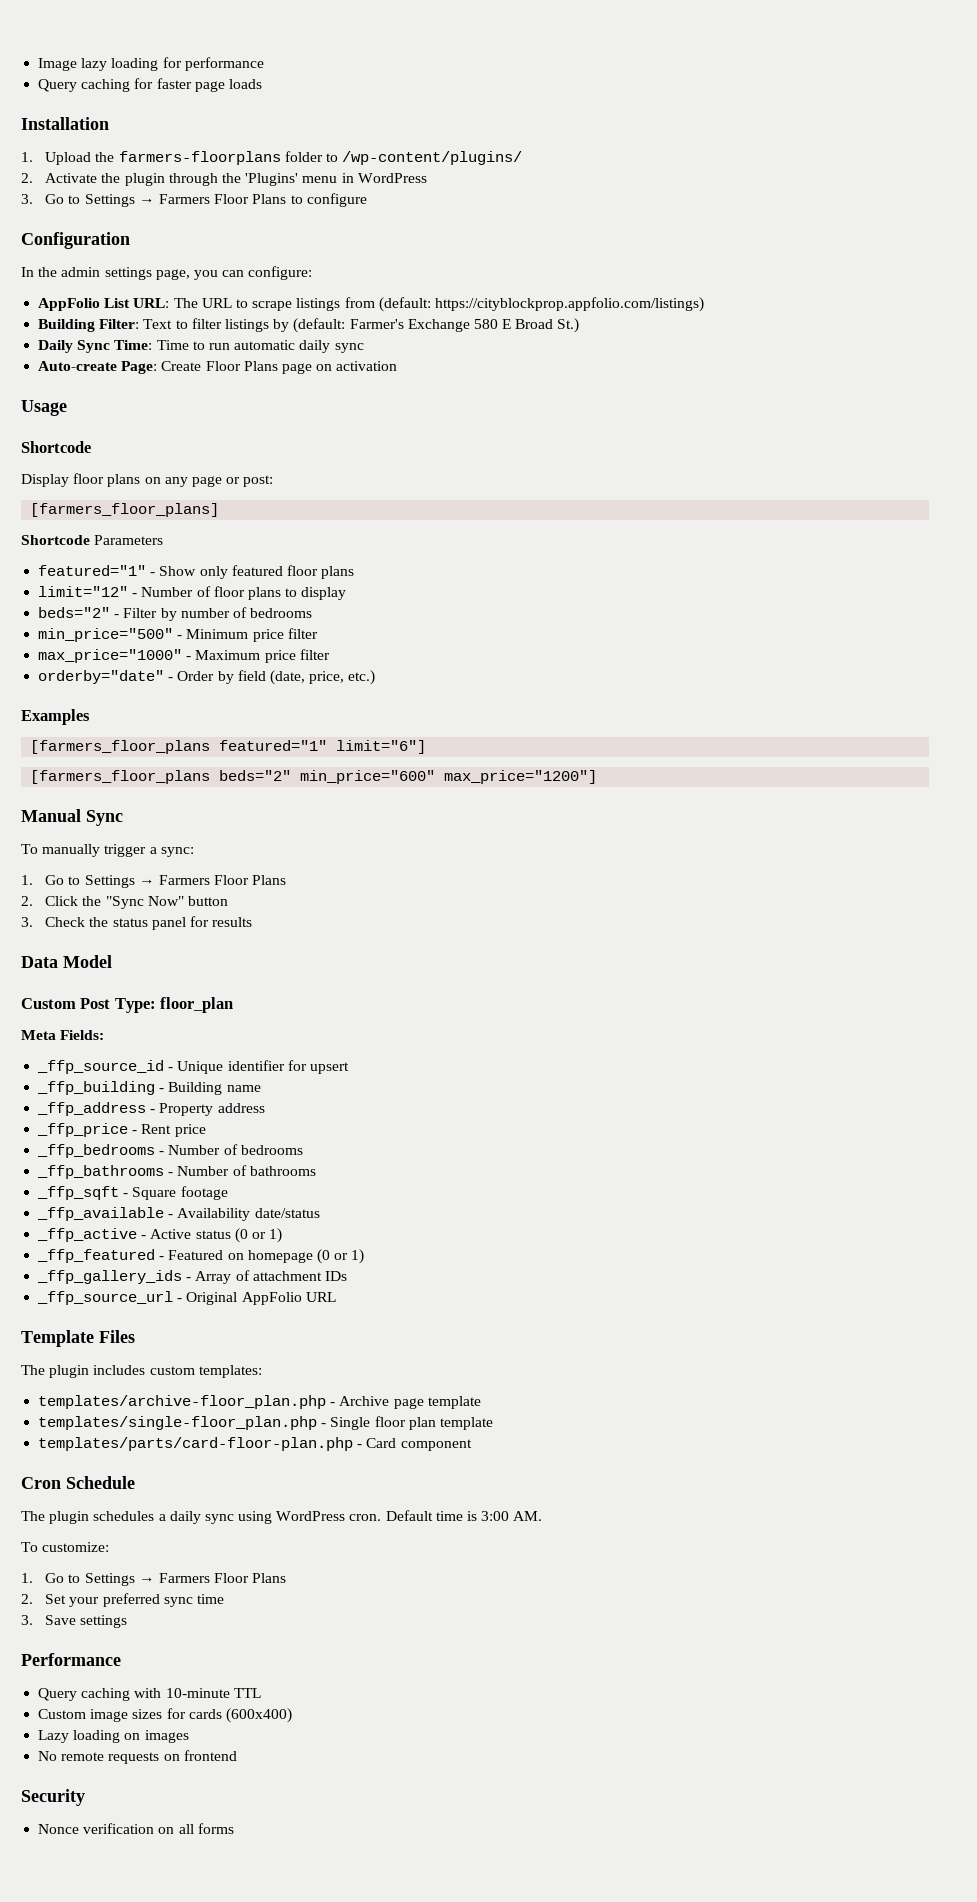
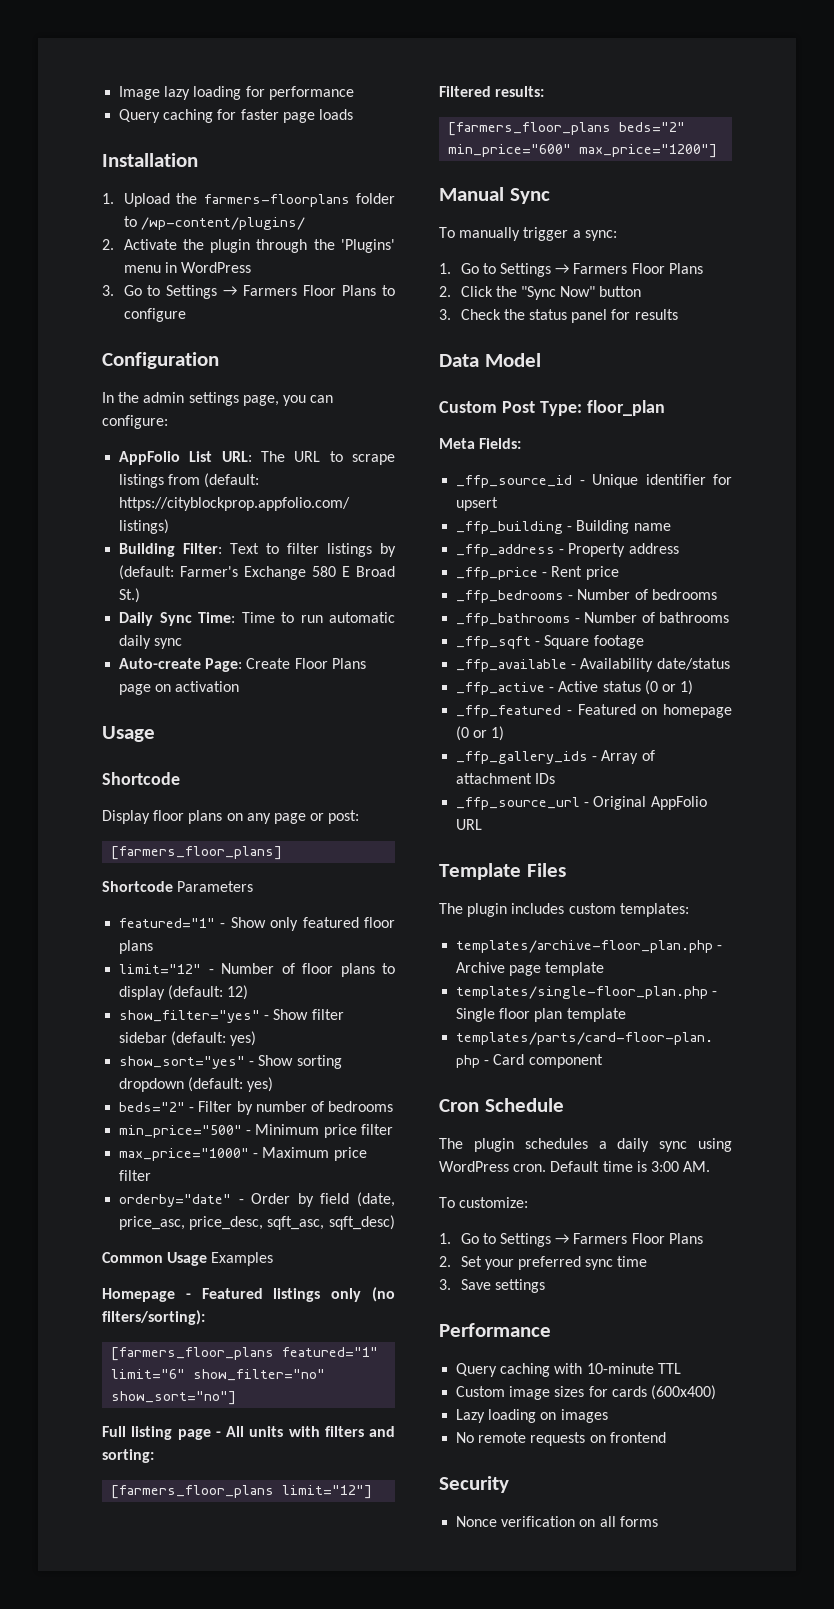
(347, 593) none -> [168,985,249,1000] [119,1009,344,1023] [119,1031,257,1046] [119,1055,342,1069] [119,1077,274,1092] (default: 12) // show_filter="yes" - Show filter sidebar (default: yes) // show_sort="yes" - Show sorting dropdown (default: yes)
[309,670,376,685] [21,709,90,725] [30,740,427,754] price, etc.) // Examples // [farmers_floor_plans featured="1" limit="6"] -> [119,1215,395,1230] [102,1252,274,1266] [102,1287,395,1302] [102,1310,205,1325] [111,1347,379,1361] [111,1369,326,1381] [111,1391,237,1405] [102,1426,395,1440] [102,1449,154,1463] [111,1485,373,1499] [439,86,545,97] price_asc, price_desc, sqft_asc, sqft_desc) // Common Usage Examples // Homepage - Featured listings only (no filters/sorting): // [farmers_floor_plans featured="1" limit="6" show_filter="no" show_sort="no"] // Full listing page - All units with filters and sorting: // [farmers_floor_plans limit="12"] // Filtered results:

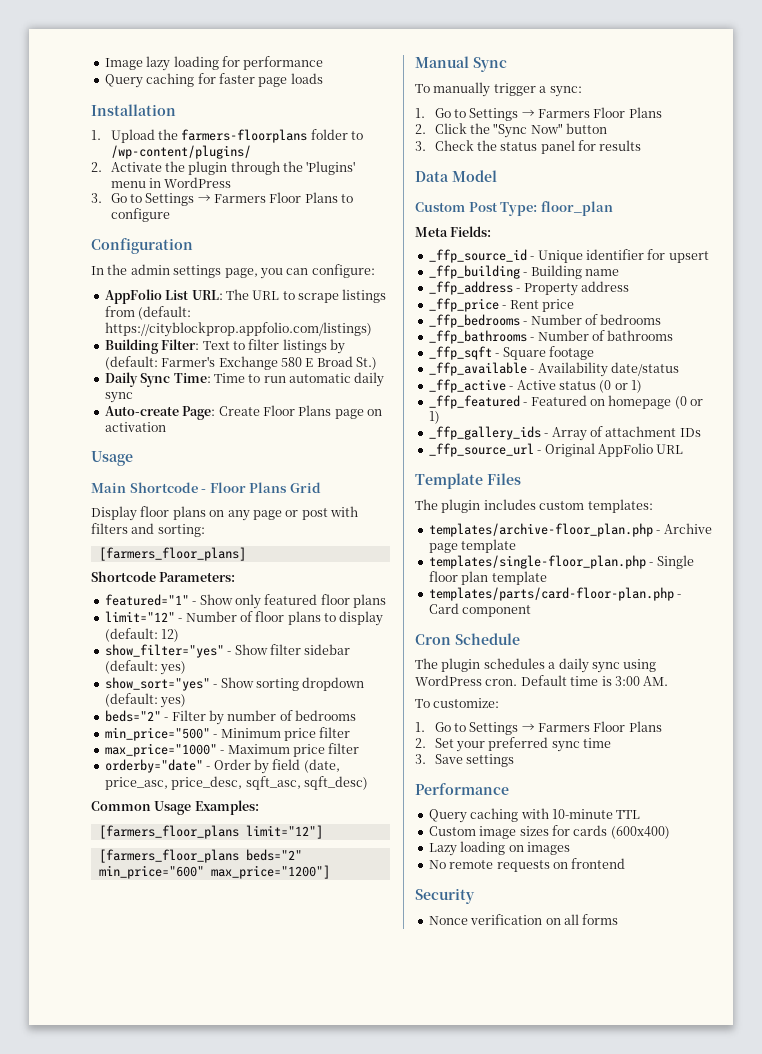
[102,772,180,785] Shortcode -> [91,482,321,493] Main Shortcode - Floor Plans Grid
[328,810,360,824] post: -> [301,506,358,520] [91,523,205,537] post with filters and sorting:
[177,881,254,892] Parameters -> [159,572,236,582] Parameters:
[211,1252,274,1266] [102,1287,395,1302] [102,1310,205,1325] [111,1347,379,1361] [111,1369,326,1381] [111,1391,237,1405] [102,1426,395,1440] [102,1449,154,1463] Examples // Homepage - Featured listings only (no filters/sorting): // [farmers_floor_plans featured="1" limit="6" show_filter="no" show_sort="no"] // Full listing page - All units with filters and sorting: -> [194,800,259,815] Examples:
[439,86,545,97] // Filtered results: -> (323, 832) none

